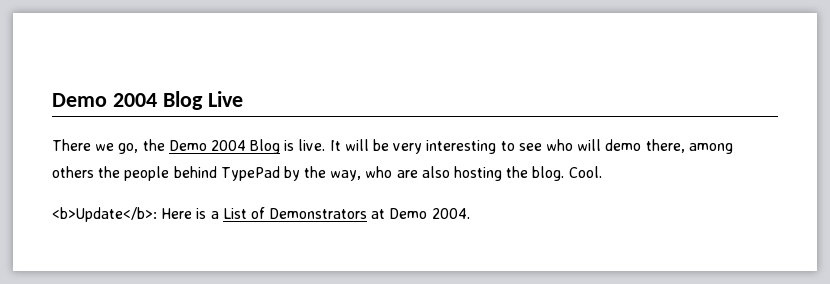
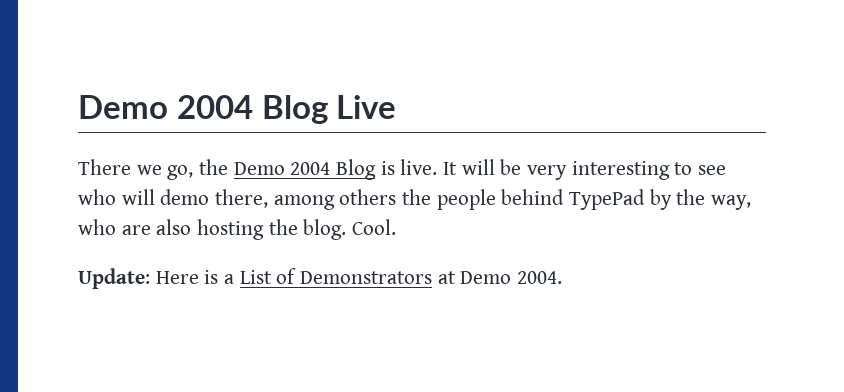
[52,207,157,222] <b>Update</b>: -> [78,268,150,289] Update:

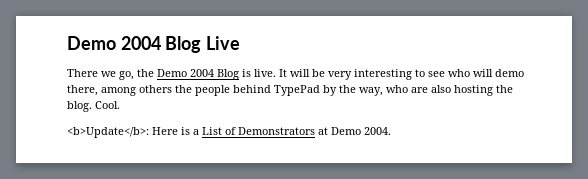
[78,268,150,289] Update: -> [67,127,149,138] <b>Update</b>:

